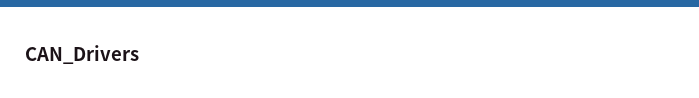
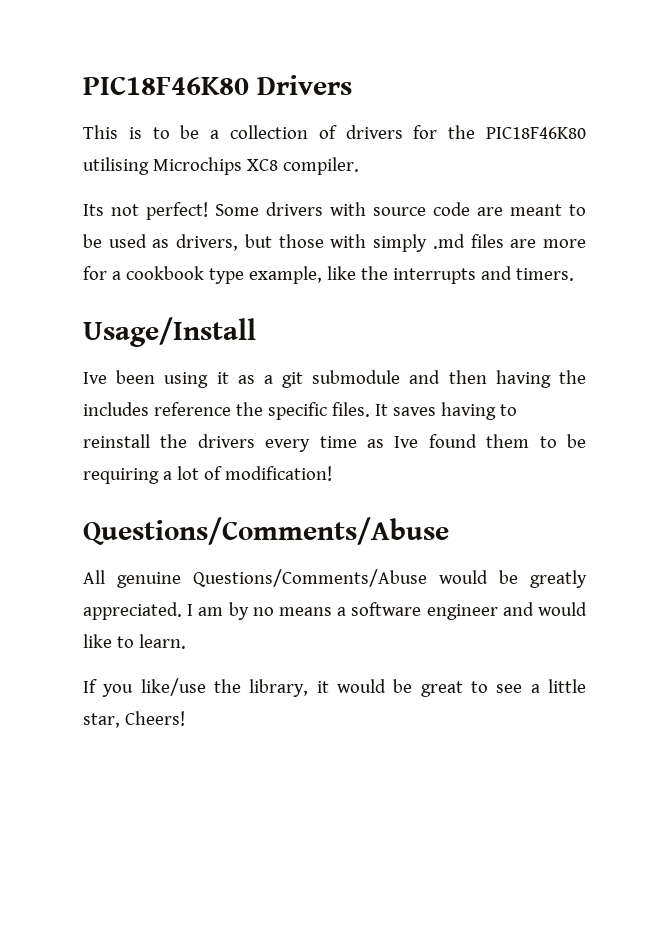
[25,45,139,64] CAN_Drivers -> [83,75,352,95] [83,125,586,139] [83,157,359,175] [83,202,586,220] [83,234,587,252] [83,266,574,284] [83,317,256,347] [83,370,586,388] [83,402,517,420] [83,434,586,452] [83,466,332,484] [83,517,449,545] [83,569,587,588] [83,602,587,620] [83,634,186,649] [83,678,586,697] [83,711,185,728] PIC18F46K80 Drivers // This is to be a collection of drivers for the PIC18F46K80 utilising Microchips XC8 compiler. // Its not perfect! Some drivers with source code are meant to be used as drivers, but those with simply .md files are more for a cookbook type example, like the interrupts and timers. // Usage/Install // Ive been using it as a git submodule and then having the includes reference the specific files. It saves having to reinstall the drivers every time as Ive found them to be requiring a lot of modification! // Questions/Comments/Abuse // All genuine Questions/Comments/Abuse would be greatly appreciated. I am by no means a software engineer and would like to learn. // If you like/use the library, it would be great to see a little star, Cheers!

